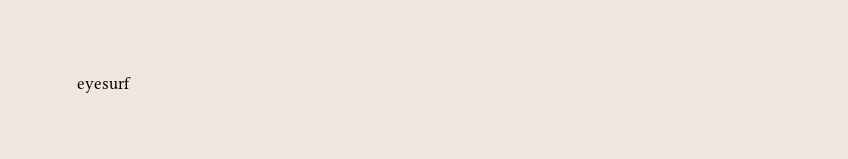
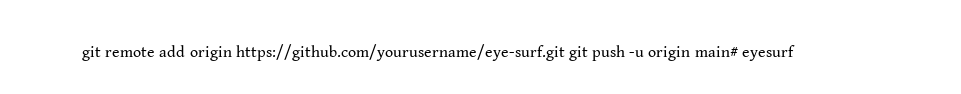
(77, 85) none -> [82,44,738,61] git remote add origin https://github.com/yourusername/eye-surf.git git push -u origin main#

